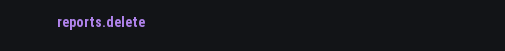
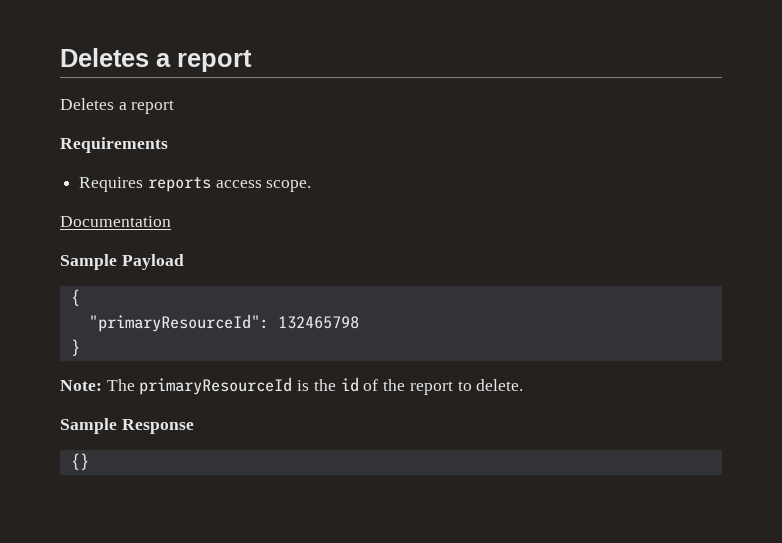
[57,16,145,30] reports.delete -> [60,48,252,72] [60,98,175,114] [60,137,168,153] [79,177,312,192] [60,216,171,227] [60,254,184,270] [70,289,80,306] [88,314,359,332] [70,339,80,356] [60,377,524,395] [60,418,194,434] [70,453,89,470] Deletes a report // Deletes a report // Requirements // Requires reports access scope. // Documentation // Sample Payload // { // "primaryResourceId": 132465798 // } // Note: The primaryResourceId is the id of the report to delete. // Sample Response // {}

